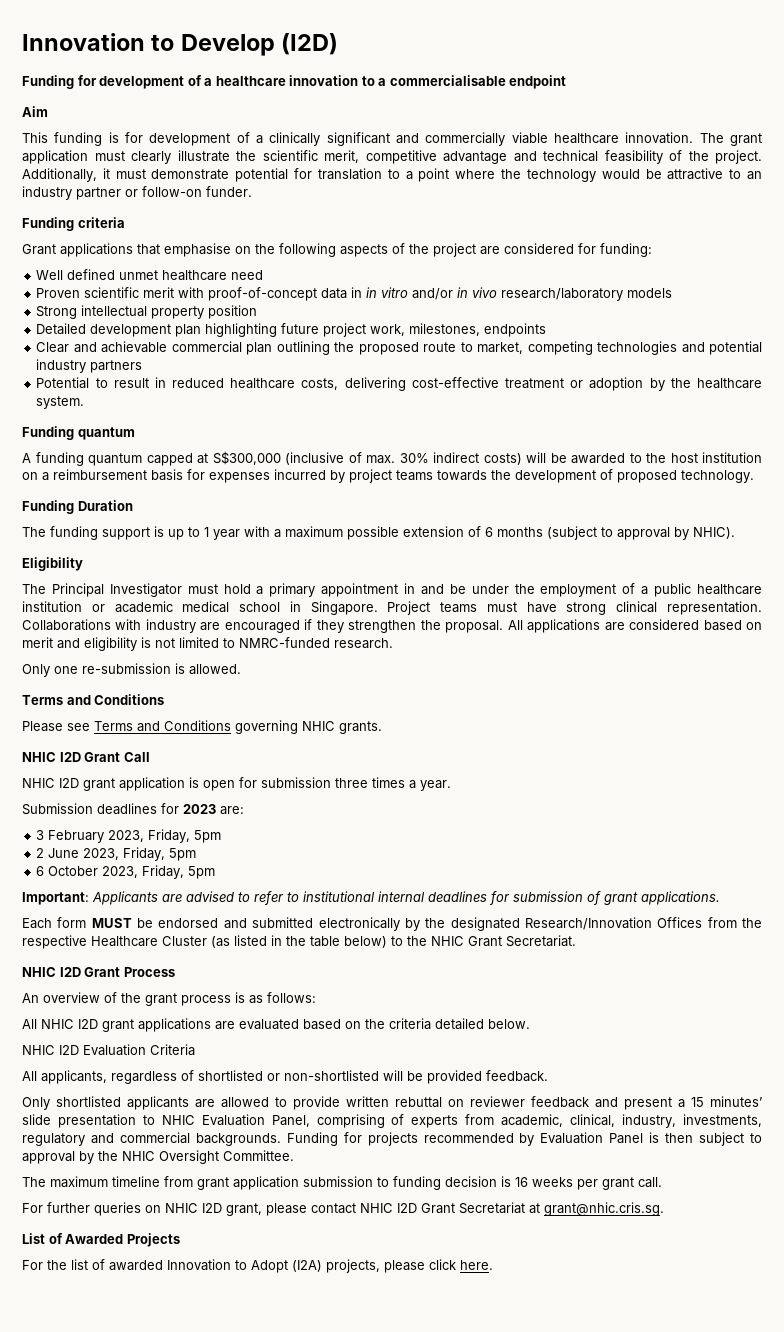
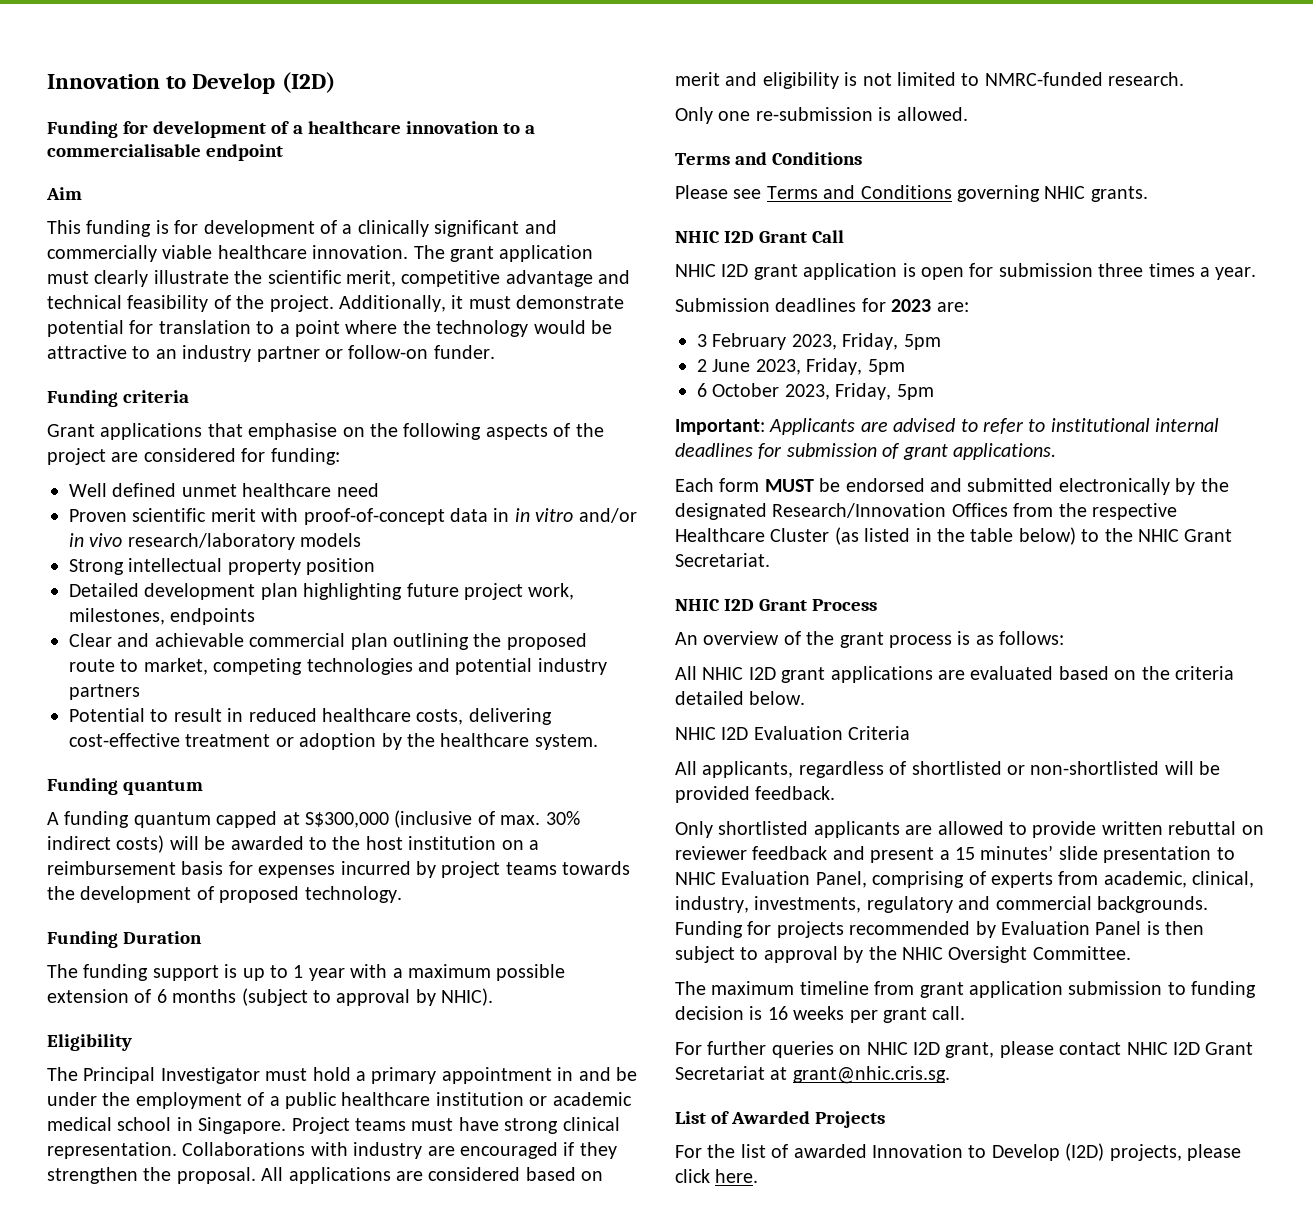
[251,1260,322,1273] Adopt (I2A) -> [991,1143,1105,1161] Develop (I2D)

